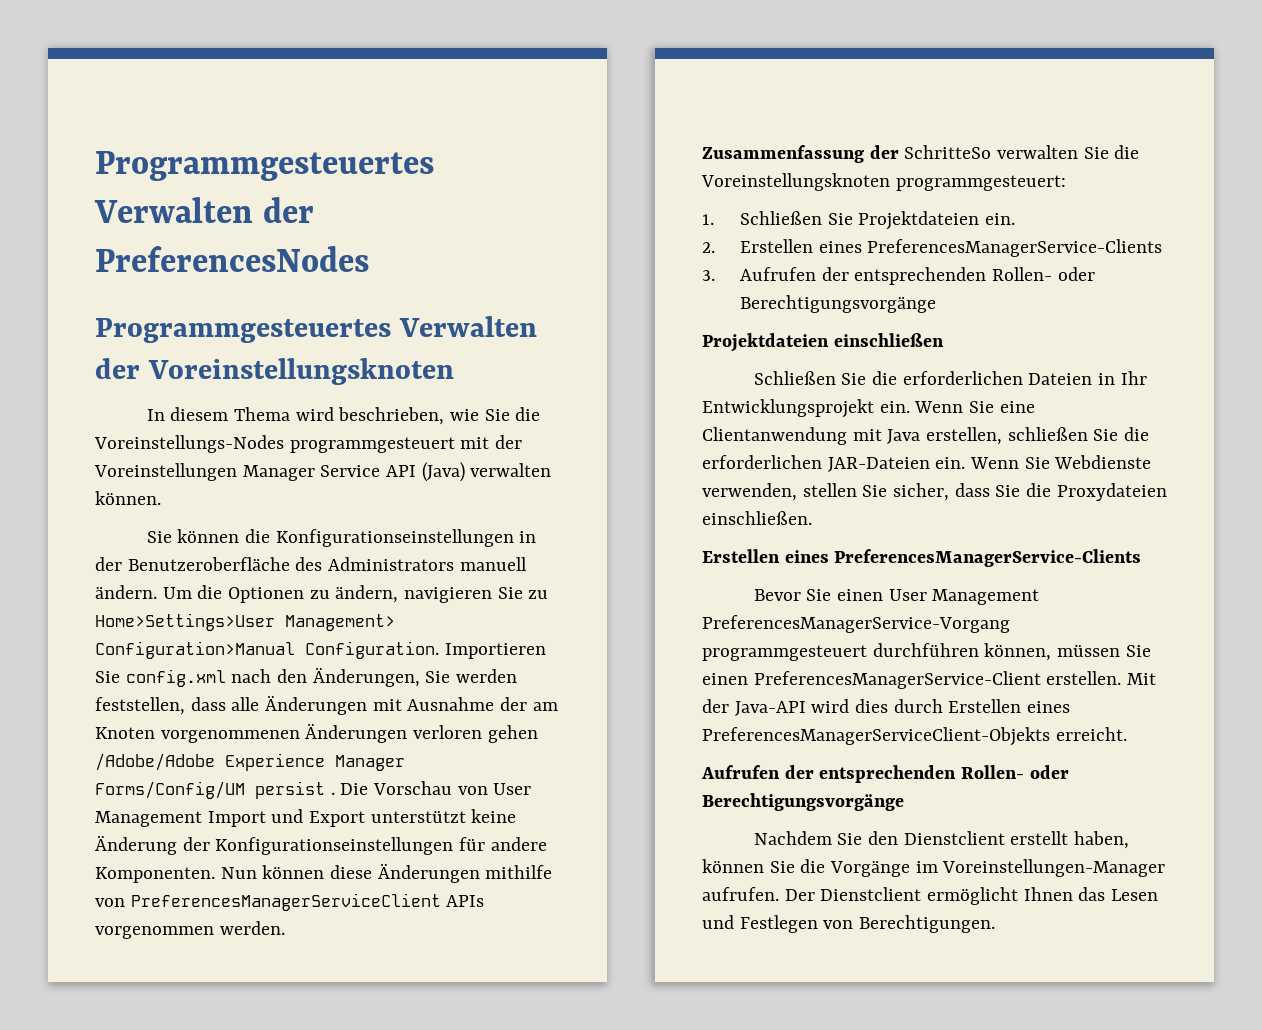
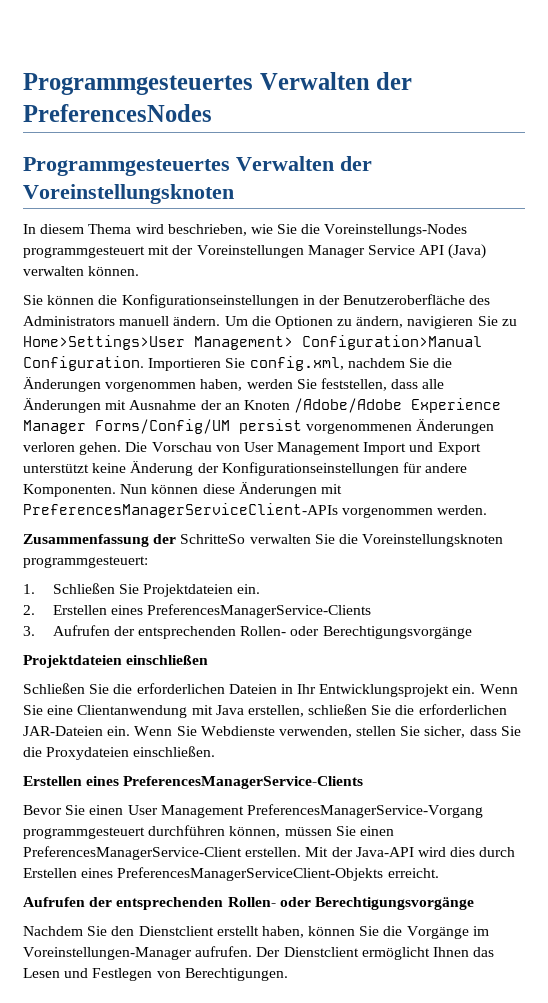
[125,667,518,687] config.xml nach den Änderungen, Sie werden -> [249,356,453,371] [23,377,317,392] config.xml, nachdem Sie die Änderungen vorgenommen haben, werden Sie
[532,702,558,711] [95,723,538,743] am Knoten vorgenommenen Änderungen verloren gehen -> [224,400,290,410] an Knoten
[330,792,335,795] . -> [306,419,495,434] [23,442,122,455] vorgenommenen Änderungen verloren gehen.
[485,865,553,879] [95,893,485,911] mithilfe von PreferencesManagerServiceClient APIs -> [320,484,342,494] [23,503,338,518] mit PreferencesManagerServiceClient-APIs

